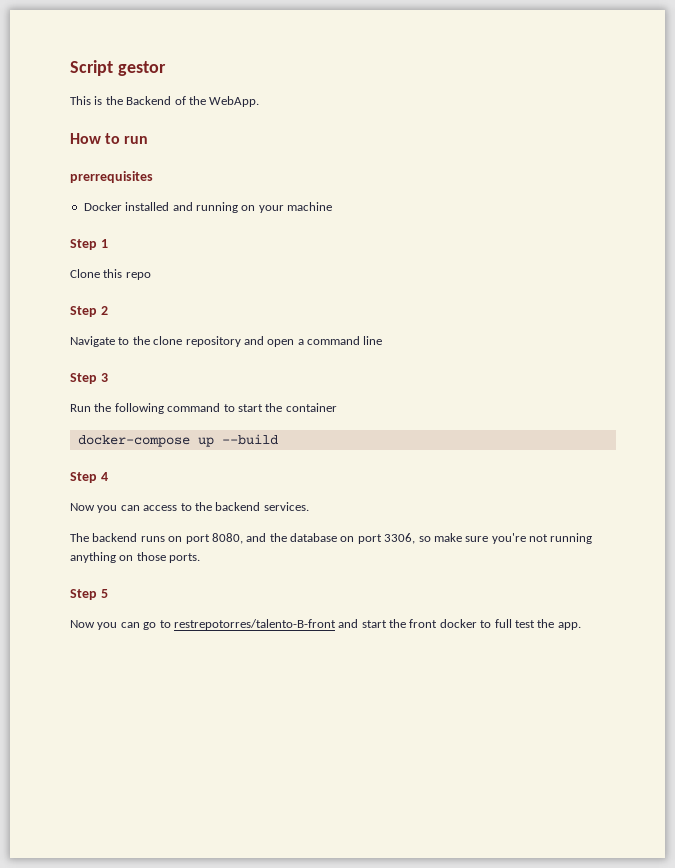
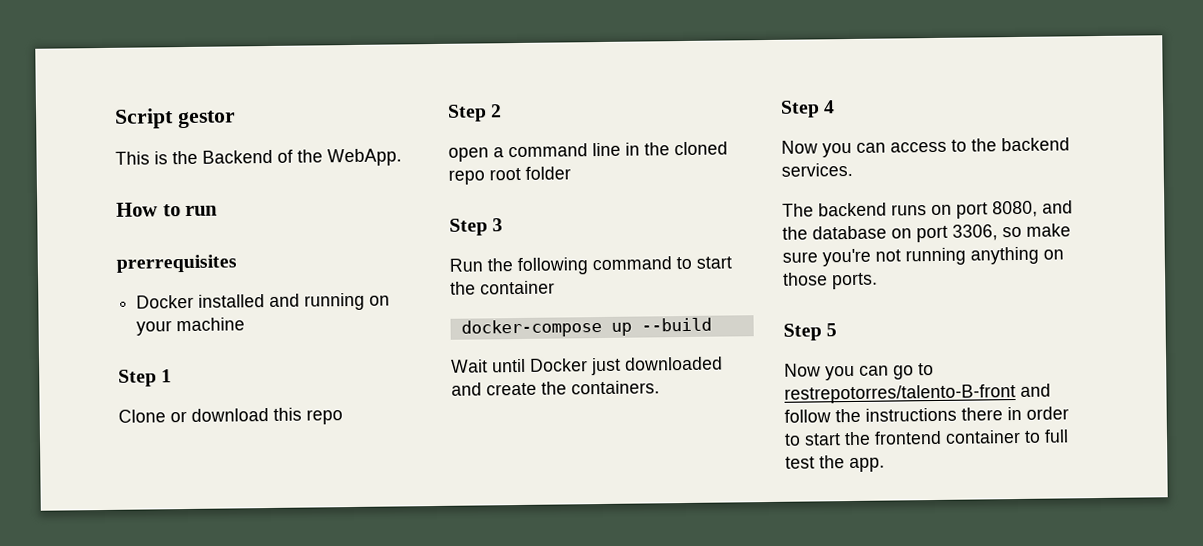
(100, 273) none -> [170,408,269,423] or download
[70,336,383,347] Navigate to the clone repository and open a command line -> [448,141,728,162] [448,166,571,185] open a command line in the cloned repo root folder
(278, 439) none -> [451,356,723,376] [451,380,660,396] // Wait until Docker just downloaded and create the containers.
[361,619,477,628] start the front docker -> [784,406,1069,423] [784,429,1021,446] follow the instructions there in order to start the frontend container

